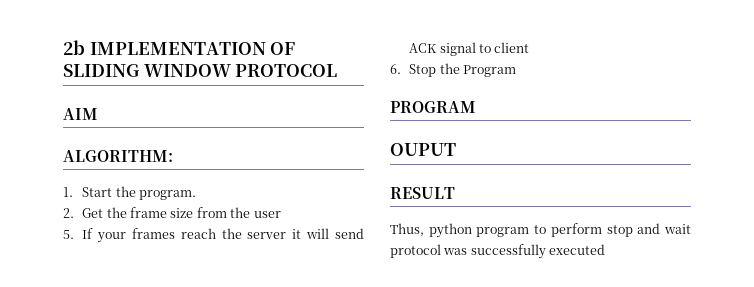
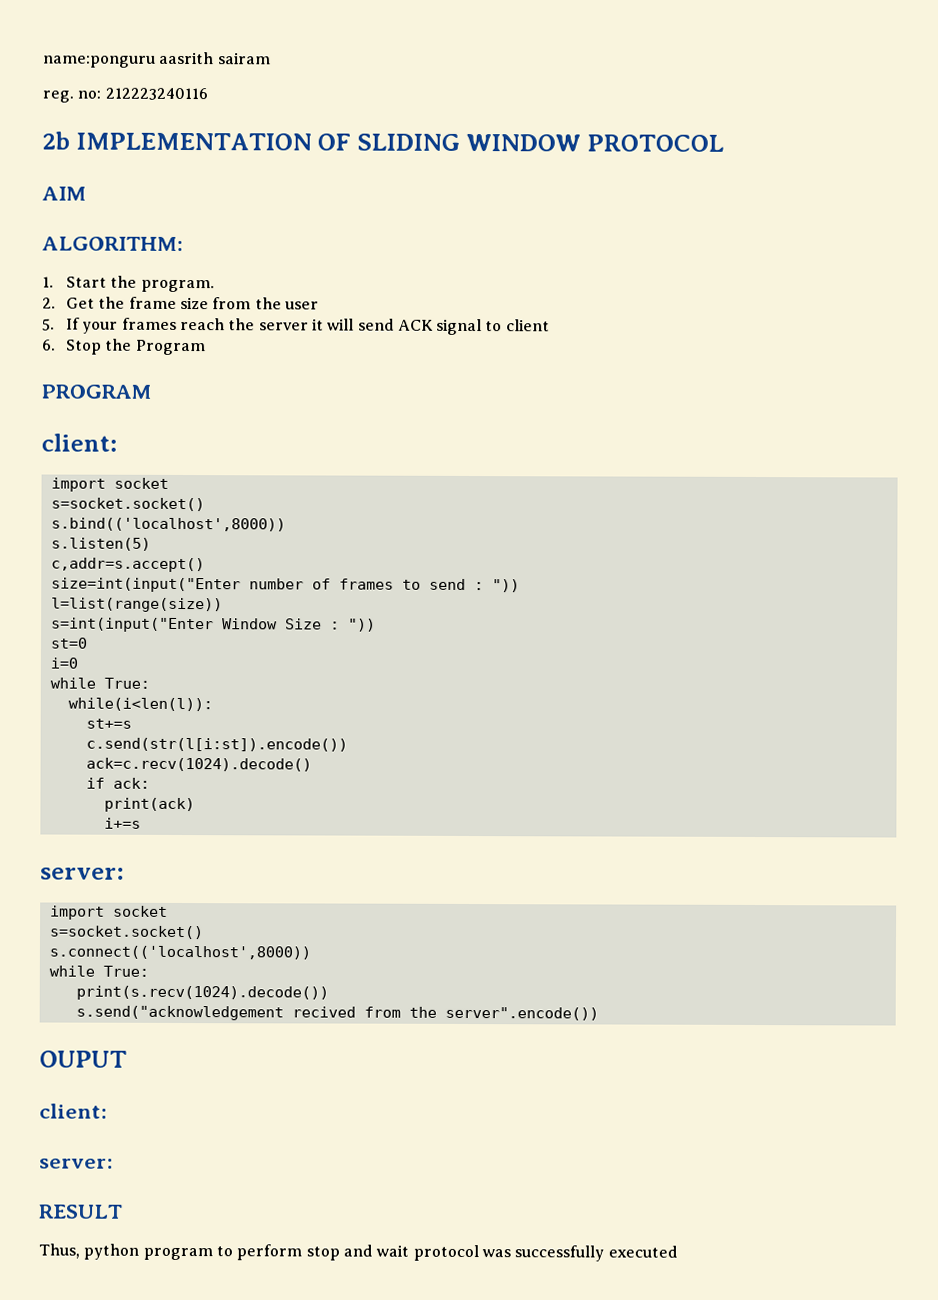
(63, 47) none -> [43,51,271,68] [42,87,208,103] name:ponguru aasrith sairam // reg. no: 212223240116 //
(476, 107) none -> [41,433,118,452] [50,477,169,492] [50,497,205,512] [50,517,286,532] [50,537,151,551] [50,557,205,573] [50,577,520,593] [50,597,223,613] [50,617,376,633] [50,637,88,649] [49,657,78,669] [49,677,150,689] [67,697,213,712] [85,718,132,729] [85,737,348,752] [85,757,312,772] [85,777,150,789] [103,797,195,813] [103,817,141,829] [40,867,125,880] [49,905,168,920] [48,925,204,940] [48,945,311,960] [48,965,149,977] [75,985,329,1001] [75,1005,599,1021] // client: // import socket // s=socket.socket() // s.bind(('localhost',8000)) // s.listen(5) // c,addr=s.accept() // size=int(input("Enter number of frames to send : ")) // l=list(range(size)) // s=int(input("Enter Window Size : ")) // st=0 // i=0 // while True: // while(i<len(l)): // st+=s // c.send(str(l[i:st]).encode()) // ack=c.recv(1024).decode() // if ack: // print(ack) // i+=s // server: // import socket // s=socket.socket() // s.connect(('localhost',8000)) // while True: // print(s.recv(1024).decode()) // s.send("acknowledgement recived from the server".encode())
(456, 149) none -> [39,1103,107,1119] [39,1158,113,1169] // client: // server:

